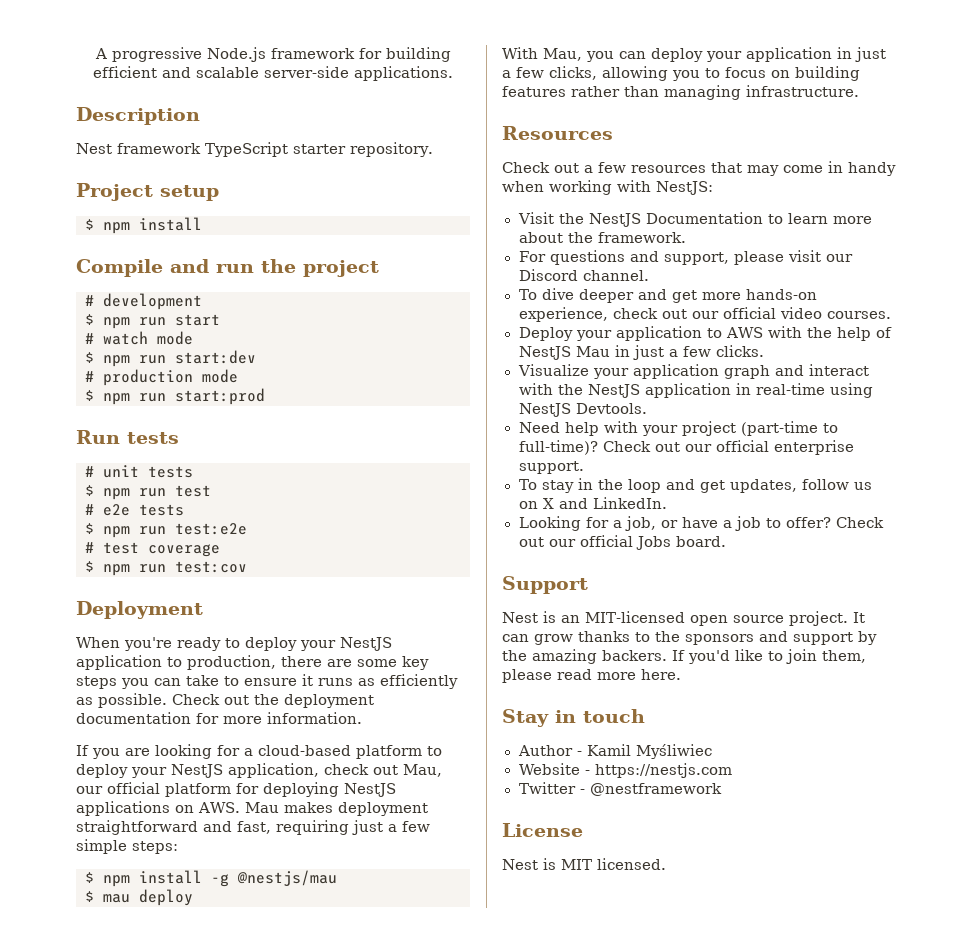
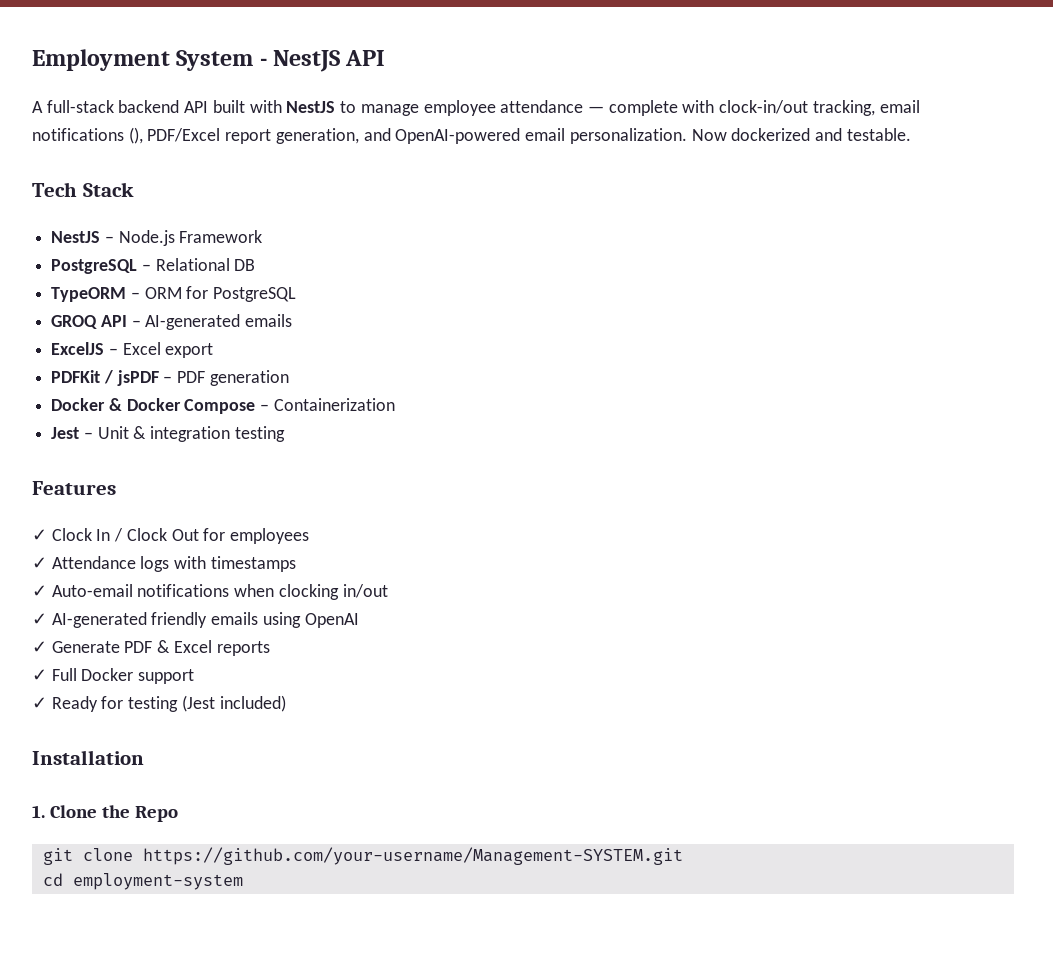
[94,47,451,62] [93,66,453,81] [76,107,200,125] [76,142,433,157] [76,183,219,201] [85,217,202,234] [76,259,379,277] [85,293,202,310] [85,314,220,329] [85,331,193,345] [85,350,256,367] [85,369,238,386] [85,388,265,405] [76,430,179,444] [85,465,193,478] [85,485,211,500] [85,504,184,516] [85,523,247,538] [85,542,220,557] [85,561,247,576] [76,601,203,619] [76,637,392,651] [76,655,429,670] [76,674,458,689] [76,693,374,708] [76,712,362,724] [76,744,442,759] [76,763,442,778] [76,782,396,797] [76,801,428,816] [76,820,430,835] [76,839,178,854] [85,870,337,887] [85,889,193,906] [502,47,886,62] [502,66,860,81] [502,85,859,100] [502,126,613,140] [502,161,896,176] [502,180,713,195] [517,212,872,227] [518,232,686,243] [518,250,853,265] [518,269,649,281] [518,288,818,303] [518,307,891,322] [518,326,892,341] [518,345,764,360] [517,364,869,379] [518,383,873,398] [518,403,647,417] [518,421,838,436] [518,440,854,455] [518,461,584,474] [518,478,873,493] [518,497,667,509] [518,516,884,531] [518,535,726,550] [502,576,588,594] [502,611,865,626] [502,631,877,645] [502,649,866,664] [502,669,681,683] [502,709,645,727] [517,744,712,759] [518,763,733,778] [518,782,722,796] [502,823,583,837] [502,858,666,870] A progressive Node.js framework for building efficient and scalable server-side applications. // Description // Nest framework TypeScript starter repository. // Project setup // $ npm install // Compile and run the project // # development // $ npm run start // # watch mode // $ npm run start:dev // # production mode // $ npm run start:prod // Run tests // # unit tests // $ npm run test // # e2e tests // $ npm run test:e2e // # test coverage // $ npm run test:cov // Deployment // When you're ready to deploy your NestJS application to production, there are some key steps you can take to ensure it runs as efficiently as possible. Check out the deployment documentation for more information. // If you are looking for a cloud-based platform to deploy your NestJS application, check out Mau, our official platform for deploying NestJS applications on AWS. Mau makes deployment straightforward and fast, requiring just a few simple steps: // $ npm install -g @nestjs/mau // $ mau deploy // With Mau, you can deploy your application in just a few clicks, allowing you to focus on building features rather than managing infrastructure. // Resources // Check out a few resources that may come in handy when working with NestJS: // Visit the NestJS Documentation to learn more about the framework. // For questions and support, please visit our Discord channel. // To dive deeper and get more hands-on experience, check out our official video courses. // Deploy your application to AWS with the help of NestJS Mau in just a few clicks. // Visualize your application graph and interact with the NestJS application in real-time using NestJS Devtools. // Need help with your project (part-time to full-time)? Check out our official enterprise support. // To stay in the loop and get updates, follow us on X and LinkedIn. // Looking for a job, or have a job to offer? Check out our official Jobs board. // Support // Nest is an MIT-licensed open source project. It can grow thanks to the sponsors and support by the amazing backers. If you'd like to join them, please read more here. // Stay in touch // Author - Kamil Myśliwiec // Website - https://nestjs.com // Twitter - @nestframework // License // Nest is MIT licensed. -> [32,49,386,72] [32,100,920,116] [32,127,911,144] [32,182,134,197] [51,230,263,246] [51,258,256,274] [51,286,297,302] [51,314,293,330] [51,342,214,358] [51,370,289,386] [51,398,395,414] [51,426,285,442] [32,481,116,495] [32,528,310,544] [32,556,296,572] [32,584,388,600] [32,612,359,628] [32,640,270,656] [32,668,195,684] [32,695,286,712] [32,750,144,765] [32,805,178,822] [42,847,683,865] [42,873,243,890] Employment System - NestJS API // A full-stack backend API built with NestJS to manage employee attendance — complete with clock-in/out tracking, email notifications (), PDF/Excel report generation, and OpenAI-powered email personalization. Now dockerized and testable. // Tech Stack // NestJS – Node.js Framework // PostgreSQL – Relational DB // TypeORM – ORM for PostgreSQL // GROQ API – AI-generated emails // ExcelJS – Excel export // PDFKit / jsPDF – PDF generation // Docker & Docker Compose – Containerization // Jest – Unit & integration testing // Features // ✓ Clock In / Clock Out for employees // ✓ Attendance logs with timestamps // ✓ Auto-email notifications when clocking in/out // ✓ AI-generated friendly emails using OpenAI // ✓ Generate PDF & Excel reports // ✓ Full Docker support // ✓ Ready for testing (Jest included) // Installation // 1. Clone the Repo // git clone https://github.com/your-username/Management-SYSTEM.git // cd employment-system

